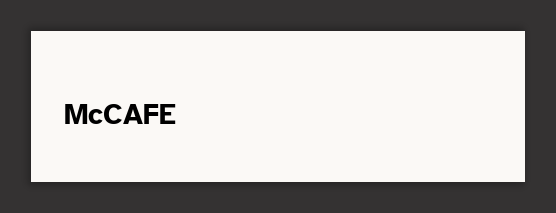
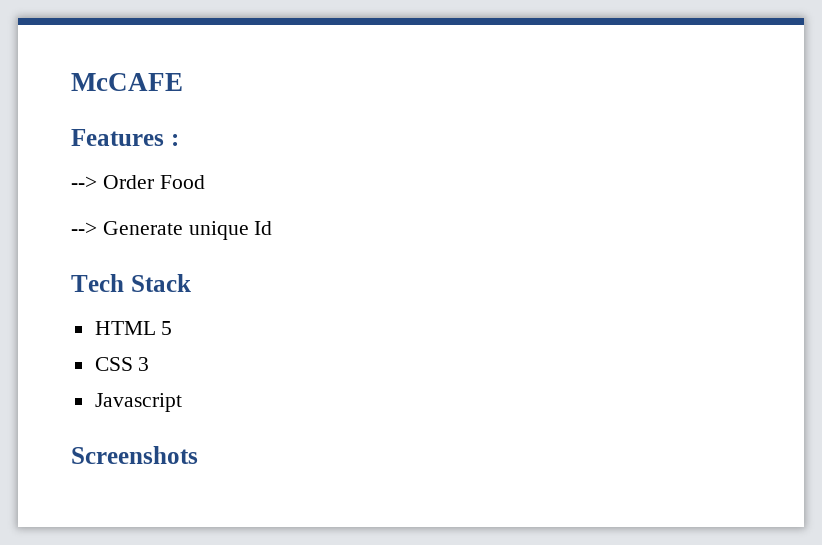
(176, 114) none -> [71,129,179,146] [71,175,205,189] [71,221,273,240] [71,274,191,292] [94,321,173,335] [94,357,150,371] [94,393,182,412] [71,446,198,464] // Features : // --> Order Food // --> Generate unique Id // Tech Stack // HTML 5 // CSS 3 // Javascript // Screenshots

